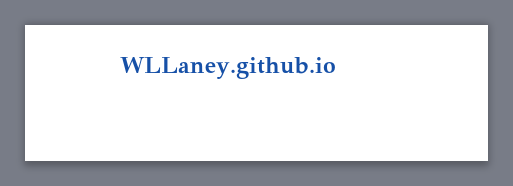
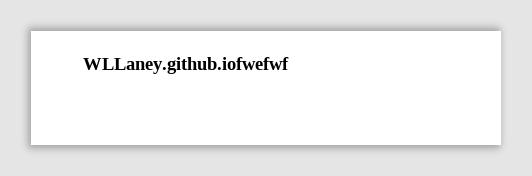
[120,57,336,79] WLLaney.github.io -> [83,57,289,74] WLLaney.github.iofwefwf

